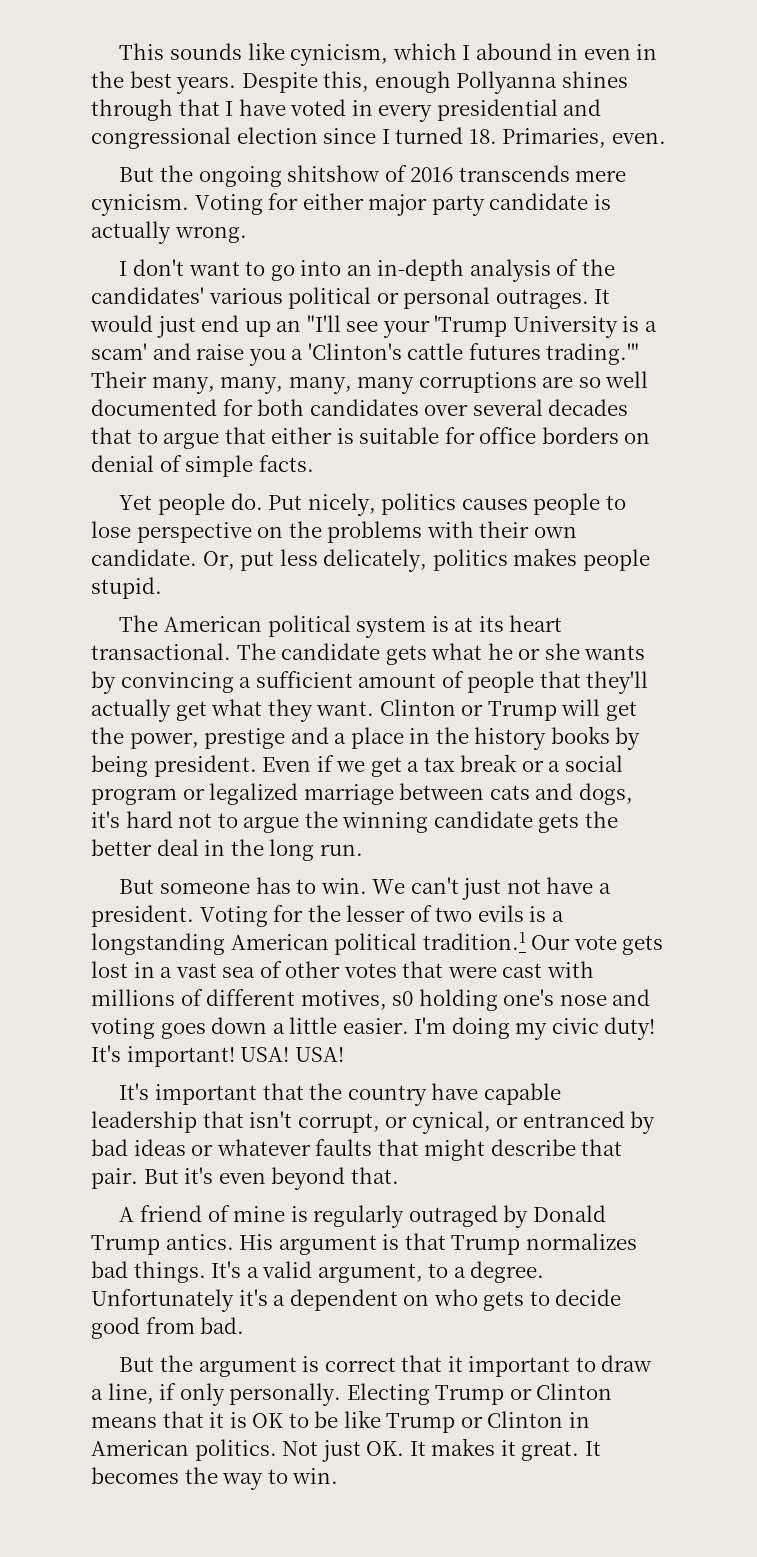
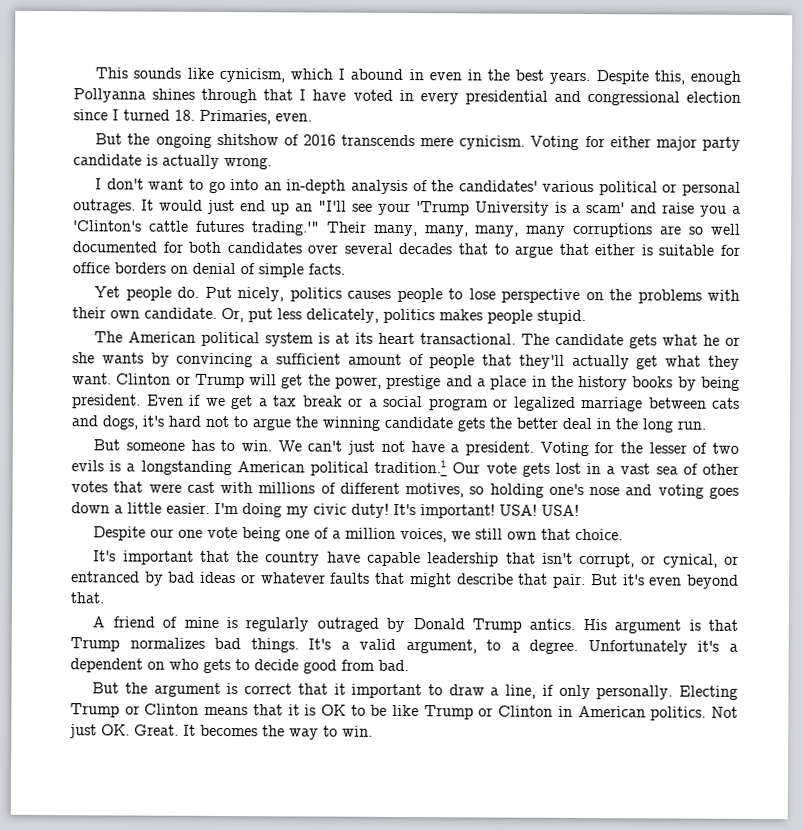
[392,991,414,1006] s0 -> [469,486,485,495] so
(344, 1054) none -> [93,526,624,543] // Despite our one vote being one of a million voices, we still own that choice.
[409,1438,580,1461] It makes it great. -> [134,724,179,736] Great.

